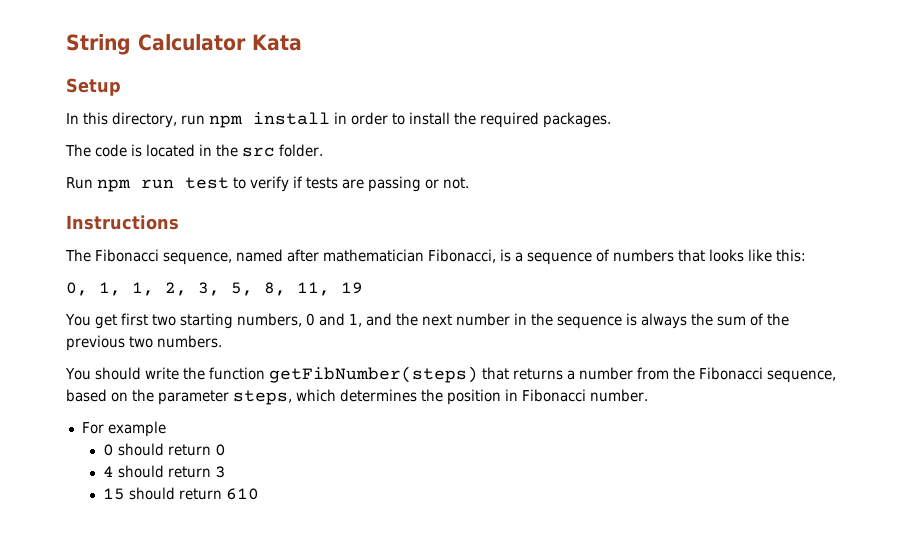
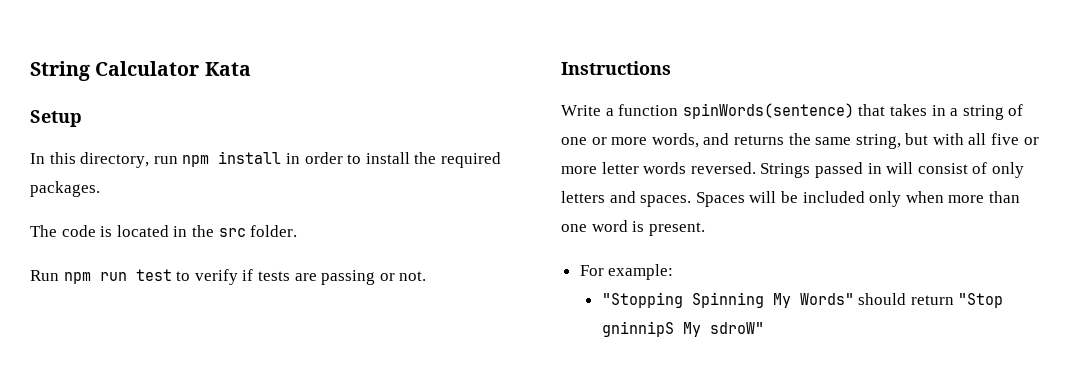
[65,249,806,265] [66,282,363,296] [65,313,789,329] [66,335,222,351] [65,366,836,383] [66,389,648,405] [81,421,166,437] [102,443,226,456] [102,465,226,478] [102,487,259,500] The Fibonacci sequence, named after mathematician Fibonacci, is a sequence of numbers that looks like this: // 0, 1, 1, 2, 3, 5, 8, 11, 19 // You get first two starting numbers, 0 and 1, and the next number in the sequence is always the sum of the previous two numbers. // You should write the function getFibNumber(steps) that returns a number from the Fibonacci sequence, based on the parameter steps, which determines the position in Fibonacci number. // For example // 0 should return 0 // 4 should return 3 // 15 should return 610 -> [561,103,1024,120] [561,133,1039,149] [561,162,1024,178] [561,191,1020,207] [561,220,705,236] [579,264,674,280] [601,292,1004,308] [601,321,764,337] Write a function spinWords(sentence) that takes in a string of one or more words, and returns the same string, but with all five or more letter words reversed. Strings passed in will consist of only letters and spaces. Spaces will be included only when more than one word is present. // For example: // "Stopping Spinning My Words" should return "Stop gninnipS My sdroW"

